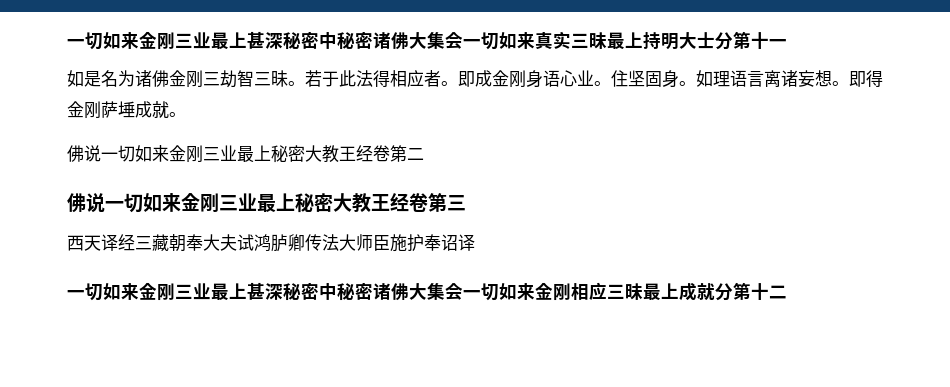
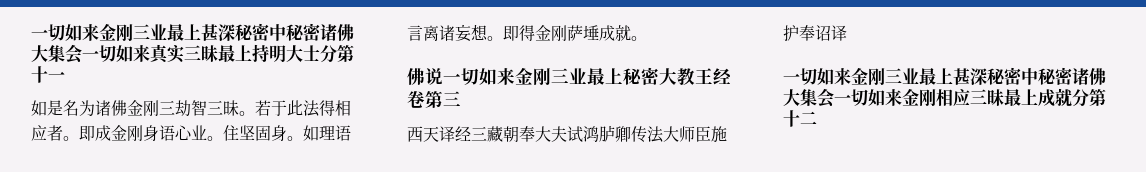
[67,145,424,163] // 佛说一切如来金刚三业最上秘密大教王经卷第二 -> (647, 38) none

